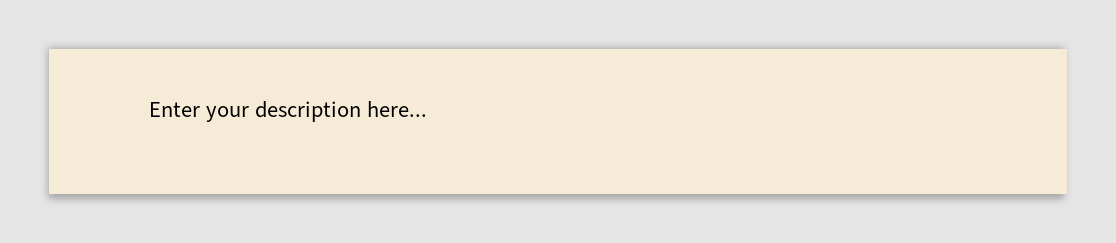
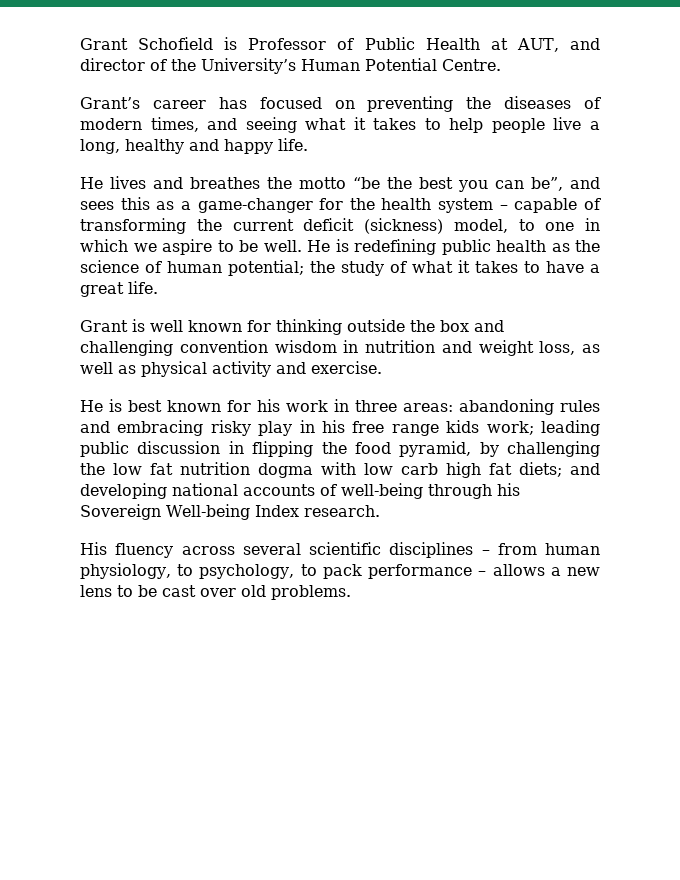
[149,101,428,122] Enter your description here... -> [80,37,600,52] [80,58,501,74] [80,96,601,112] [80,117,600,133] [80,138,308,154] [80,176,600,192] [80,197,601,213] [80,218,600,234] [80,239,600,255] [80,260,600,276] [80,281,158,297] [80,319,504,335] [80,340,600,356] [80,361,382,377] [80,399,600,415] [80,420,600,436] [80,441,600,457] [80,462,600,478] [80,483,520,499] [80,504,380,520] [80,542,600,558] [80,563,601,579] [80,585,351,600] Grant Schofield is Professor of Public Health at AUT, and director of the University’s Human Potential Centre. // Grant’s career has focused on preventing the diseases of modern times, and seeing what it takes to help people live a long, healthy and happy life. // He lives and breathes the motto “be the best you can be”, and sees this as a game-changer for the health system – capable of transforming the current deficit (sickness) model, to one in which we aspire to be well. He is redefining public health as the science of human potential; the study of what it takes to have a great life. // Grant is well known for thinking outside the box and challenging convention wisdom in nutrition and weight loss, as well as physical activity and exercise. // He is best known for his work in three areas: abandoning rules and embracing risky play in his free range kids work; leading public discussion in flipping the food pyramid, by challenging the low fat nutrition dogma with low carb high fat diets; and developing national accounts of well-being through his Sovereign Well-being Index research. // His fluency across several scientific disciplines – from human physiology, to psychology, to pack performance – allows a new lens to be cast over old problems.

